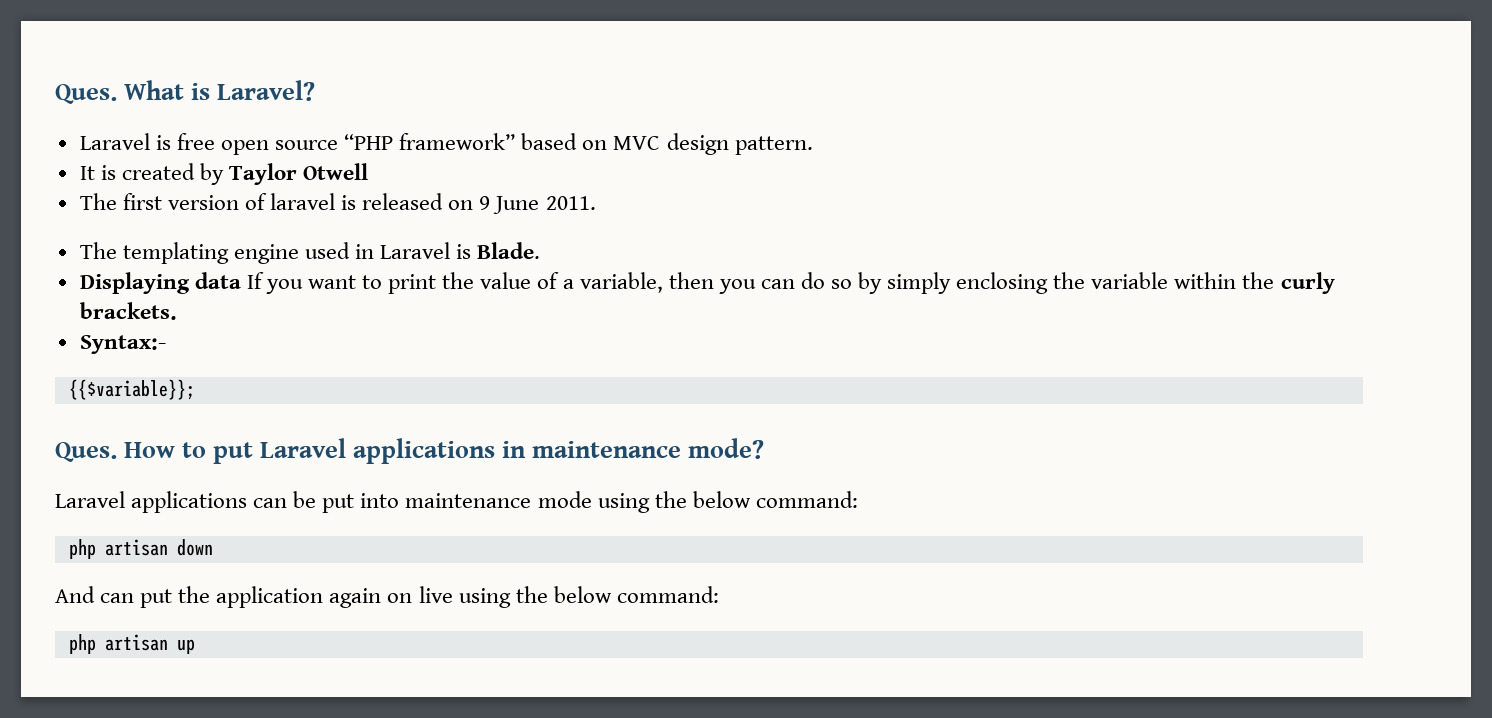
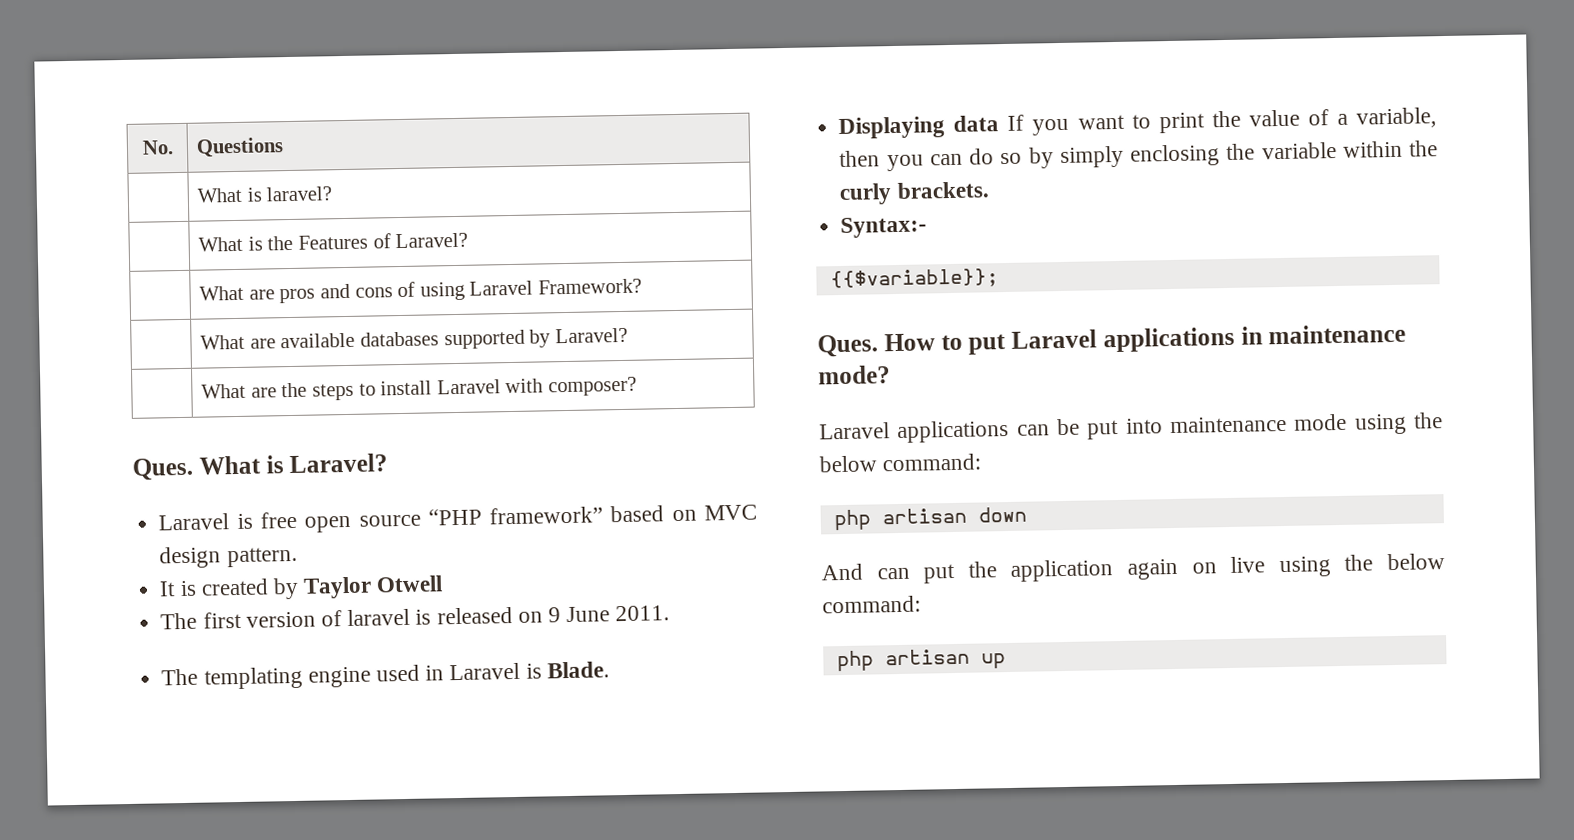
(55, 94) none -> [141,140,174,155] [196,137,285,158] [197,186,333,203] [198,232,469,252] [199,278,642,304] [200,327,628,350] [201,376,637,401] No. | Questions // | What is laravel? // | What is the Features of Laravel? // | What are pros and cons of using Laravel Framework? // | What are available databases supported by Laravel? // | What are the steps to install Laravel with composer? //

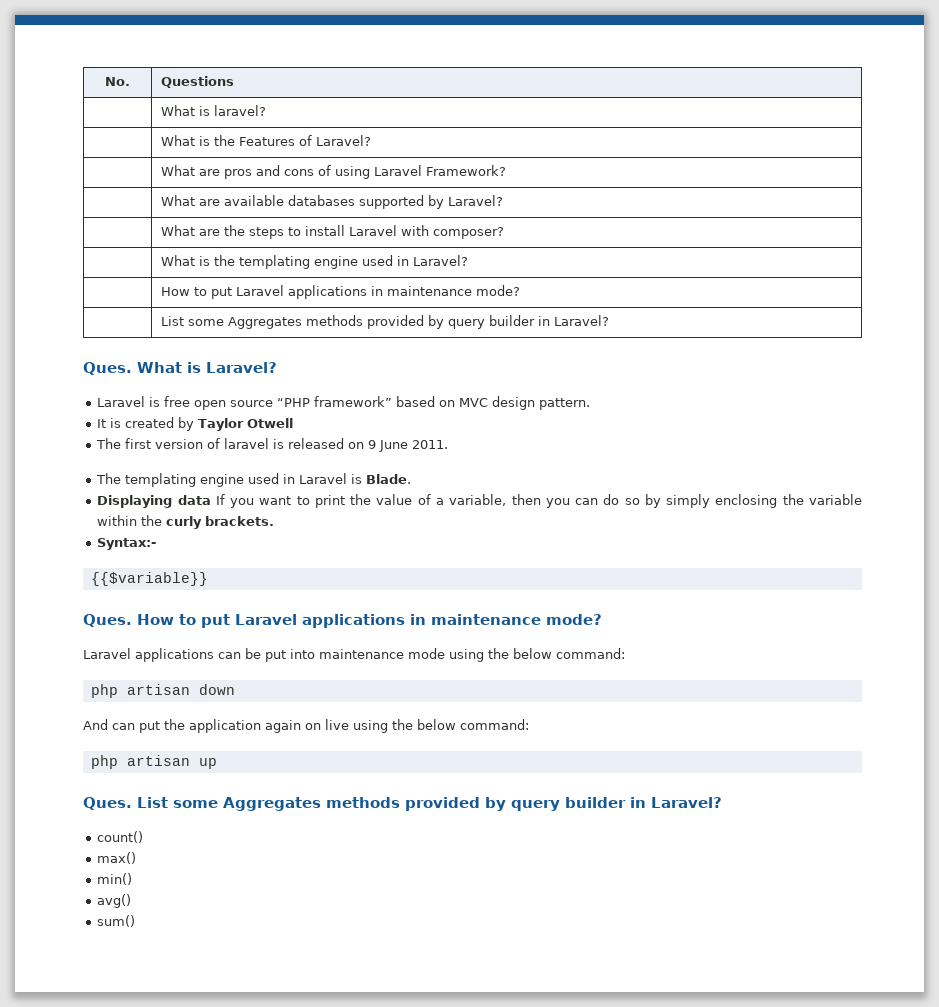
(637, 386) none -> [160,255,468,269] [160,285,520,299] [160,315,609,329] // | What is the templating engine used in Laravel? // | How to put Laravel applications in maintenance mode? // | List some Aggregates methods provided by query builder in Laravel?
[829,268,999,290] {{$variable}}; -> [90,572,208,586] {{$variable}}
(1006, 661) none -> [83,797,722,811] [97,831,144,843] [97,852,137,864] [97,873,133,885] [97,894,132,908] [97,915,136,927] // Ques. List some Aggregates methods provided by query builder in Laravel? // count() // max() // min() // avg() // sum()

